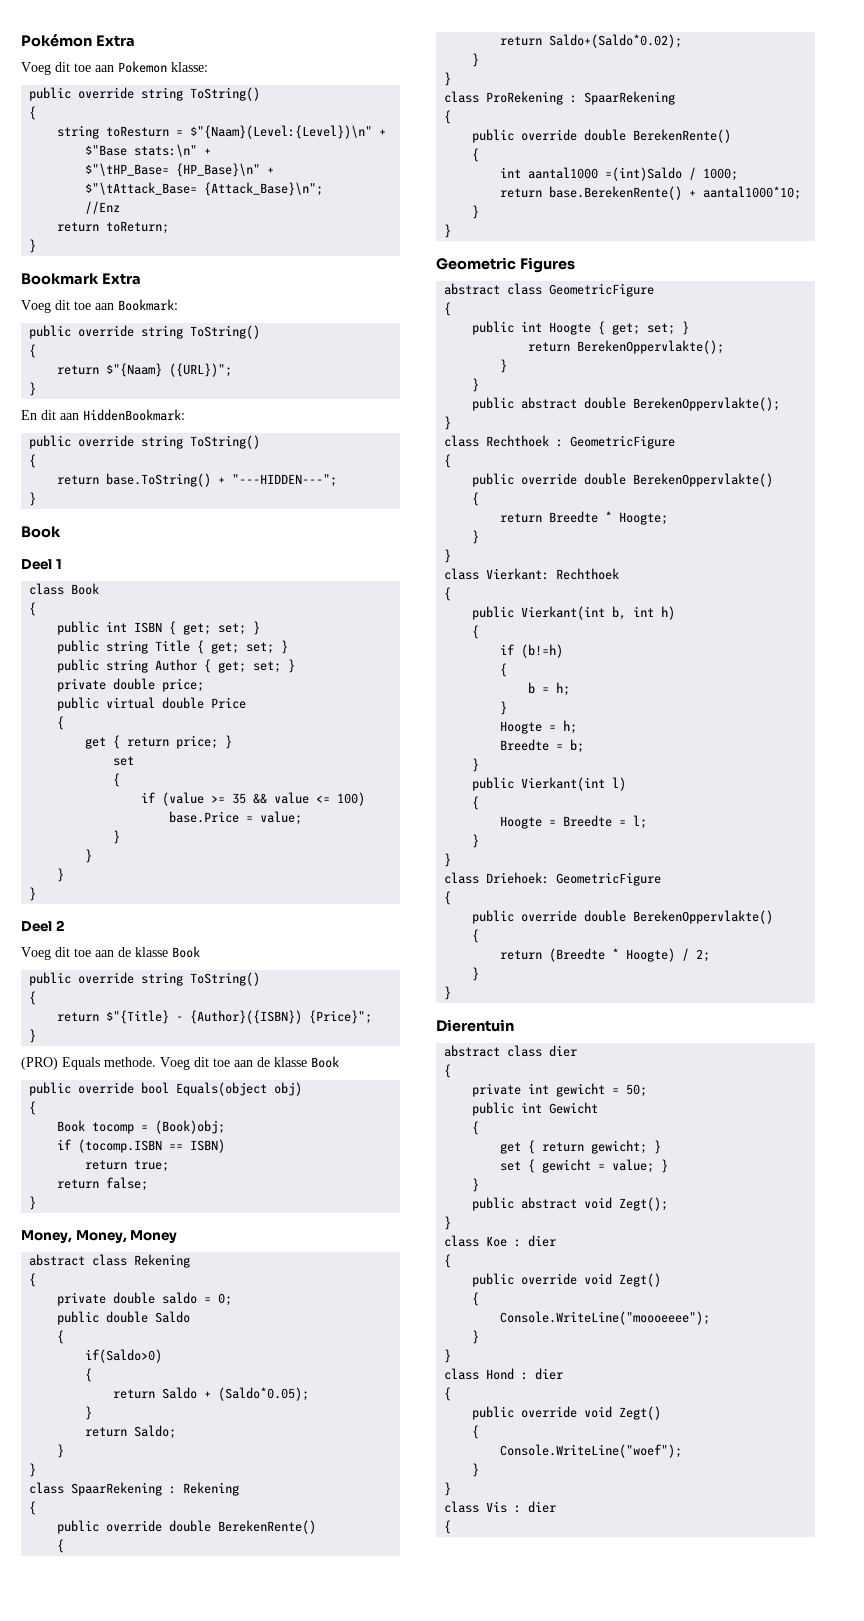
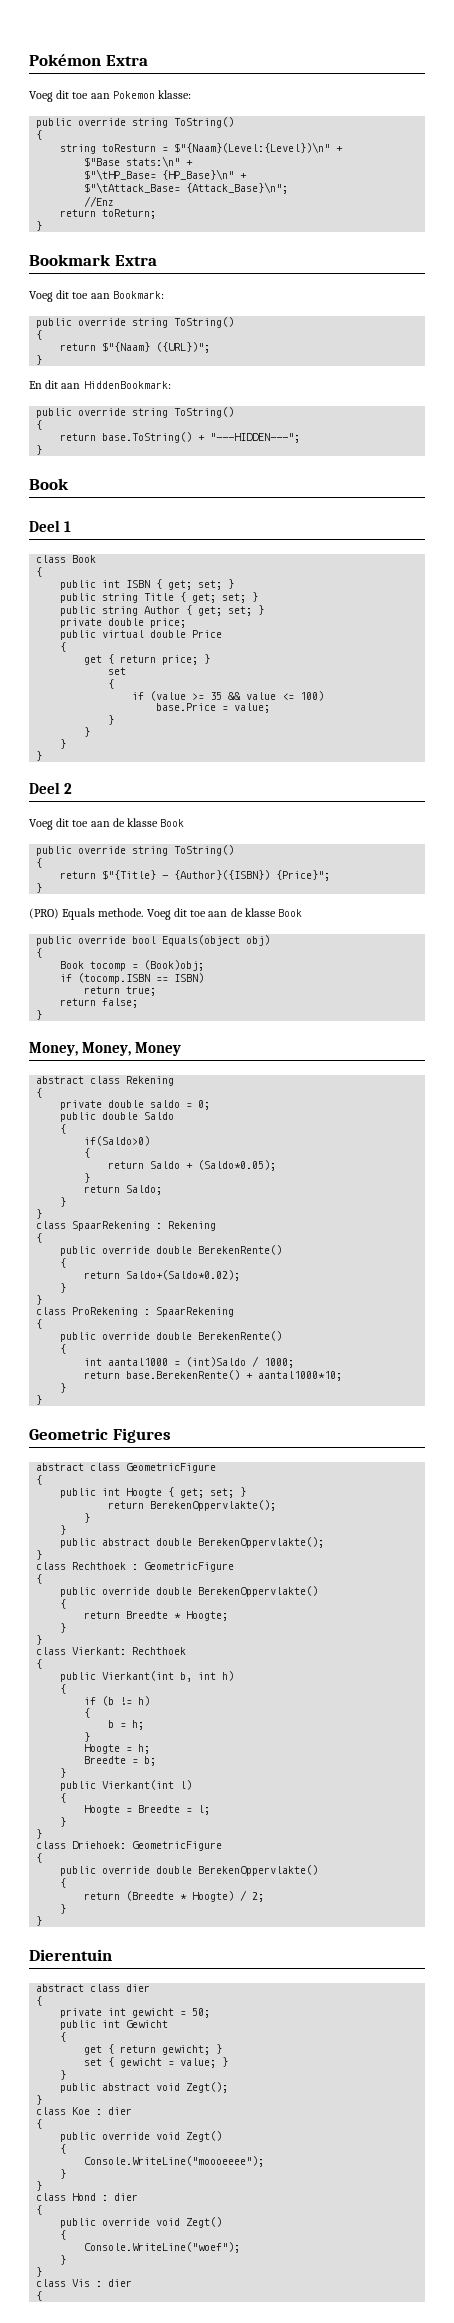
[605,167,683,181] =(int)Saldo -> [174,1357,247,1367] = (int)Saldo
[521,644,564,658] (b!=h) -> [102,1696,151,1706] (b != h)

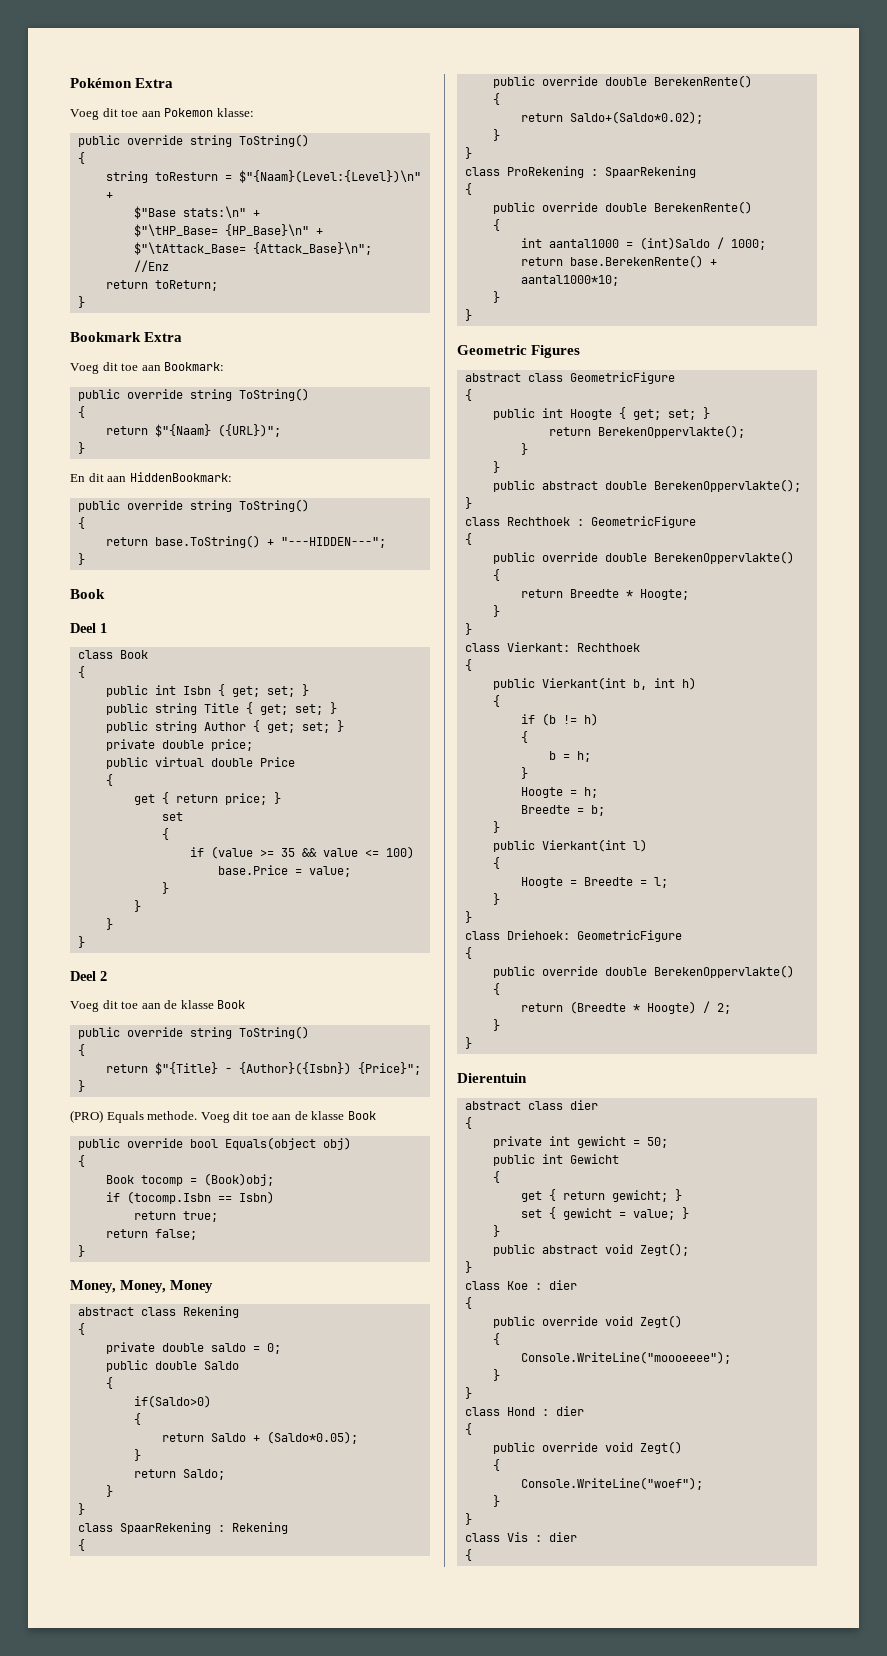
[126,580,151,588] ISBN -> [182,686,211,695] Isbn
[174,870,271,880] {Author}({ISBN}) -> [238,1062,351,1075] {Author}({Isbn})
[78,973,205,984] (tocomp.ISBN == ISBN) -> [126,1191,274,1204] (tocomp.Isbn == Isbn)

